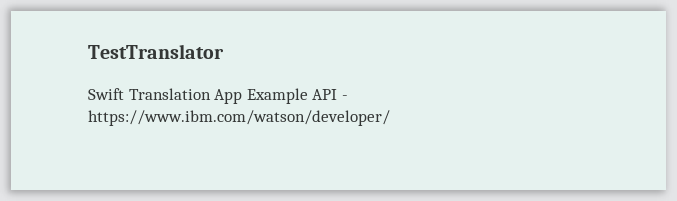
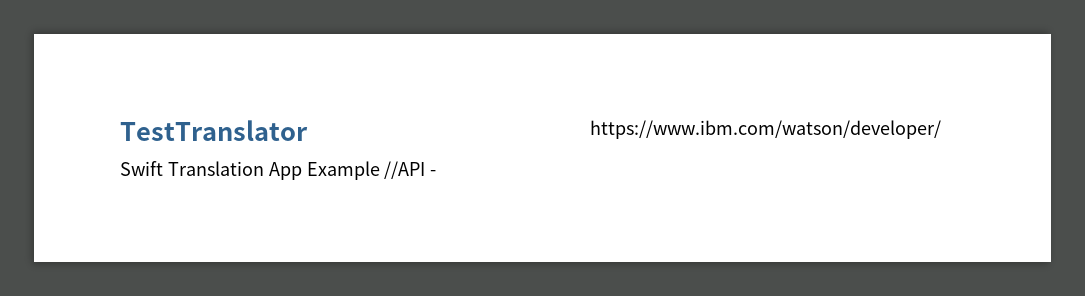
[312,89,338,100] API -> [384,161,426,179] //API

